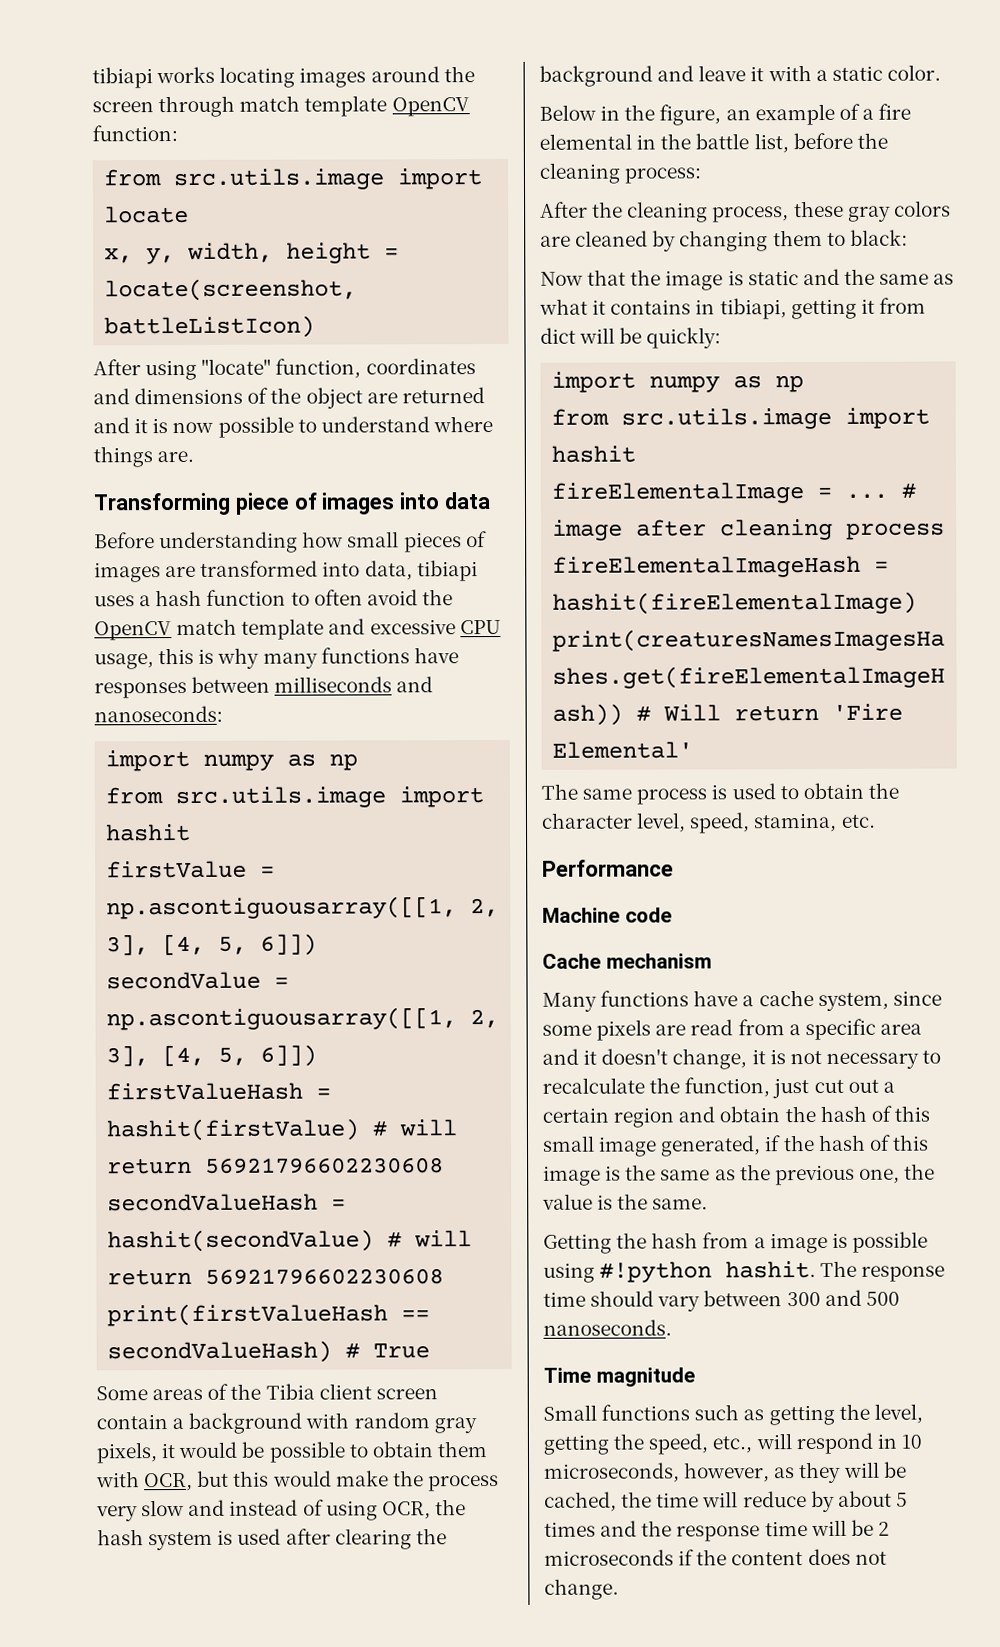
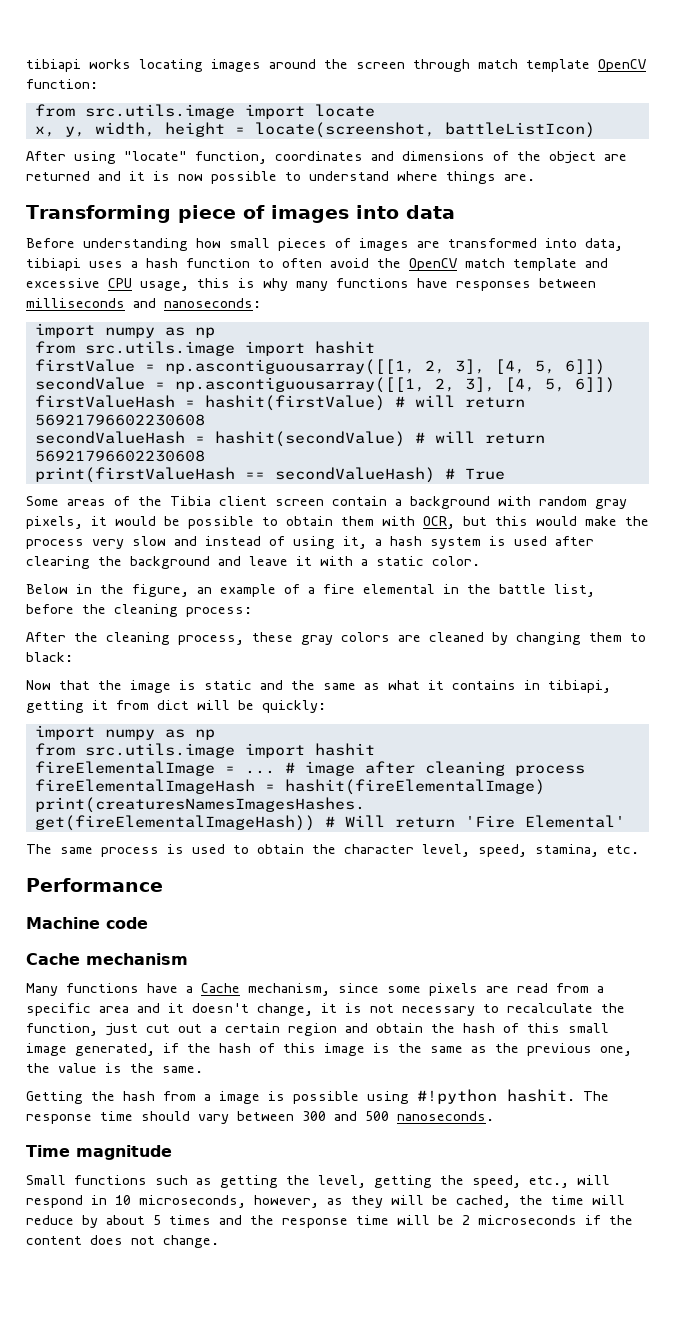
[381,1499,466,1520] OCR, the -> [343,536,382,549] it, a
[758,990,889,1012] cache system, -> [201,983,330,996] Cache mechanism,

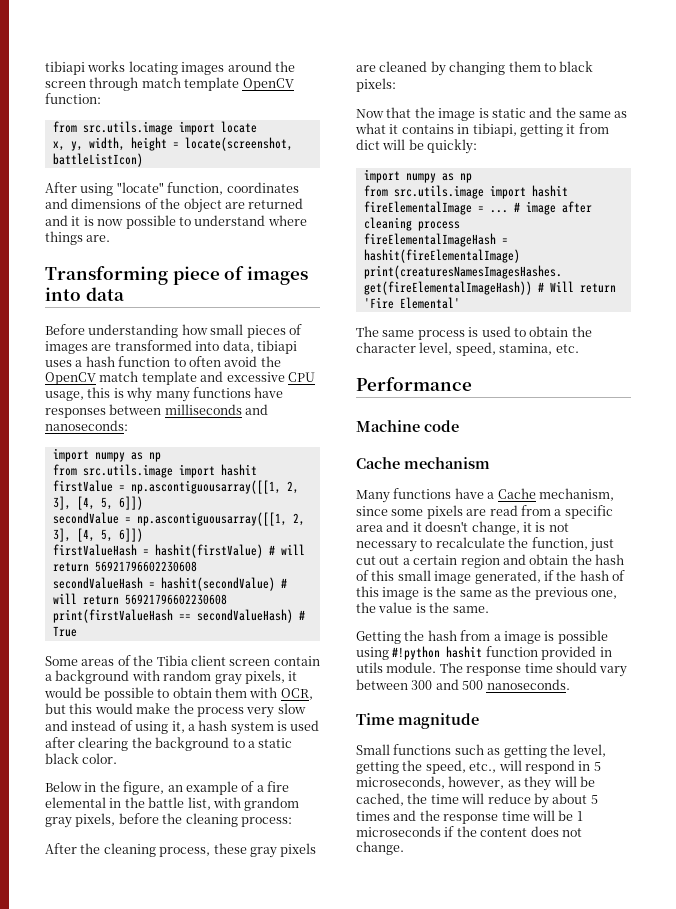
[218,556,353,566] and leave it with -> [232,739,245,748] to
(424, 561) none -> [45,753,79,764] black
(595, 590) none -> [212,797,300,811] [45,813,116,828] with grandom gray pixels,
[341,632,390,642] colors -> [280,843,317,857] pixels
[26,652,73,662] black: -> [559,61,594,72] [356,78,396,92] black pixels:
[507,1089,575,1102] hashit. -> [446,646,612,660] [356,662,437,673] hashit function provided in utils module.
[115,1195,131,1205] 10 -> [593,762,601,771] 5
[462,1215,470,1225] 2 -> [576,811,583,821] 1

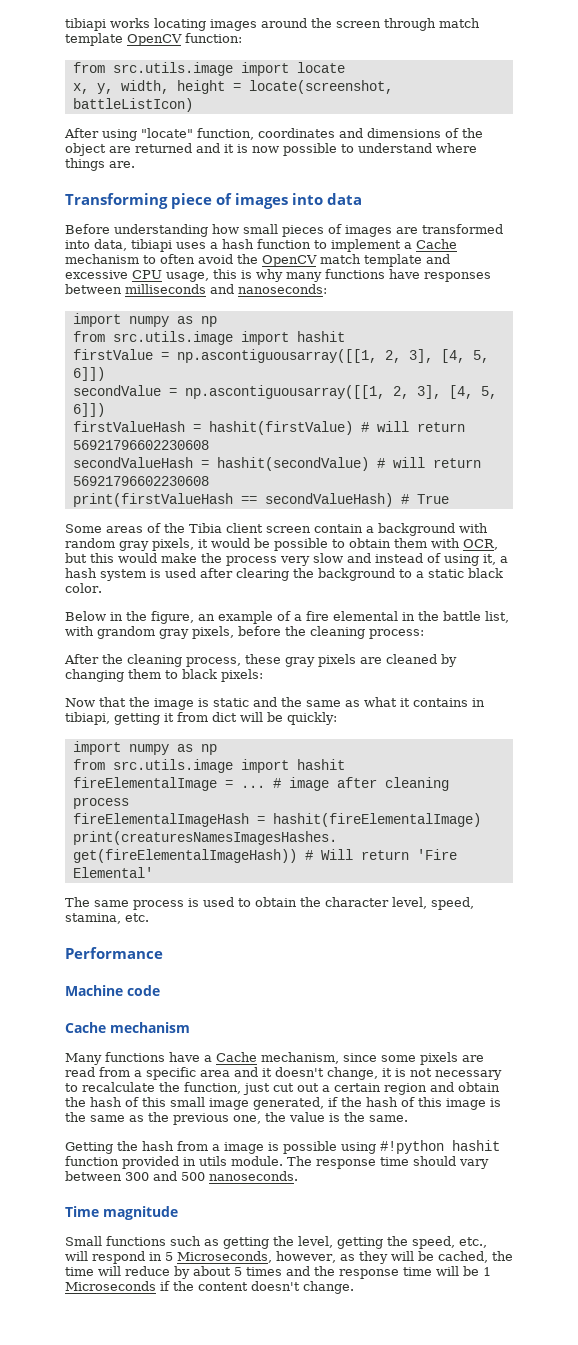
(186, 362) none -> [331,239,457,252] [65,254,156,264] implement a Cache mechanism to
[356,776,445,789] microseconds, -> [177,1251,272,1263] Microseconds,
[356,826,441,837] microseconds -> [65,1281,156,1291] Microseconds
[530,826,582,837] does not -> [251,1281,300,1291] doesn't

